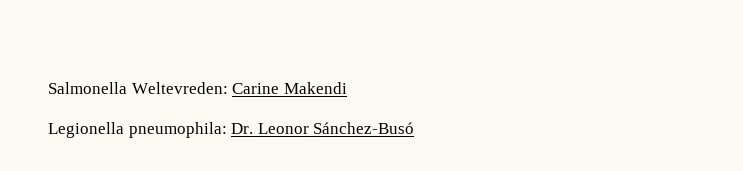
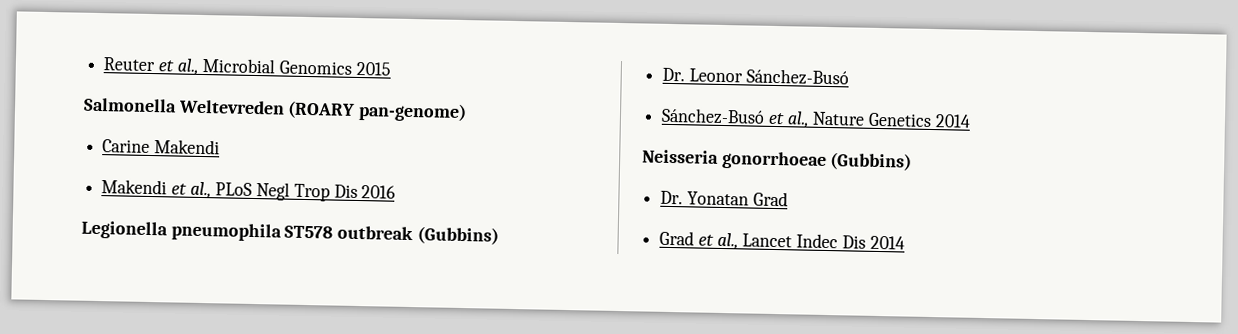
[48,82,347,94] [48,122,415,138] Salmonella Weltevreden: Carine Makendi // Legionella pneumophila: Dr. Leonor Sánchez-Busó -> [103,57,391,76] [83,97,468,123] [102,139,220,155] [101,179,397,202] [81,220,499,245] [662,67,849,86] [661,107,971,128] [642,149,913,171] [660,190,788,207] [659,230,905,250] Reuter et al., Microbial Genomics 2015 // Salmonella Weltevreden (ROARY pan-genome) // Carine Makendi // Makendi et al., PLoS Negl Trop Dis 2016 // Legionella pneumophila ST578 outbreak (Gubbins) // Dr. Leonor Sánchez-Busó // Sánchez-Busó et al., Nature Genetics 2014 // Neisseria gonorrhoeae (Gubbins) // Dr. Yonatan Grad // Grad et al., Lancet Indec Dis 2014

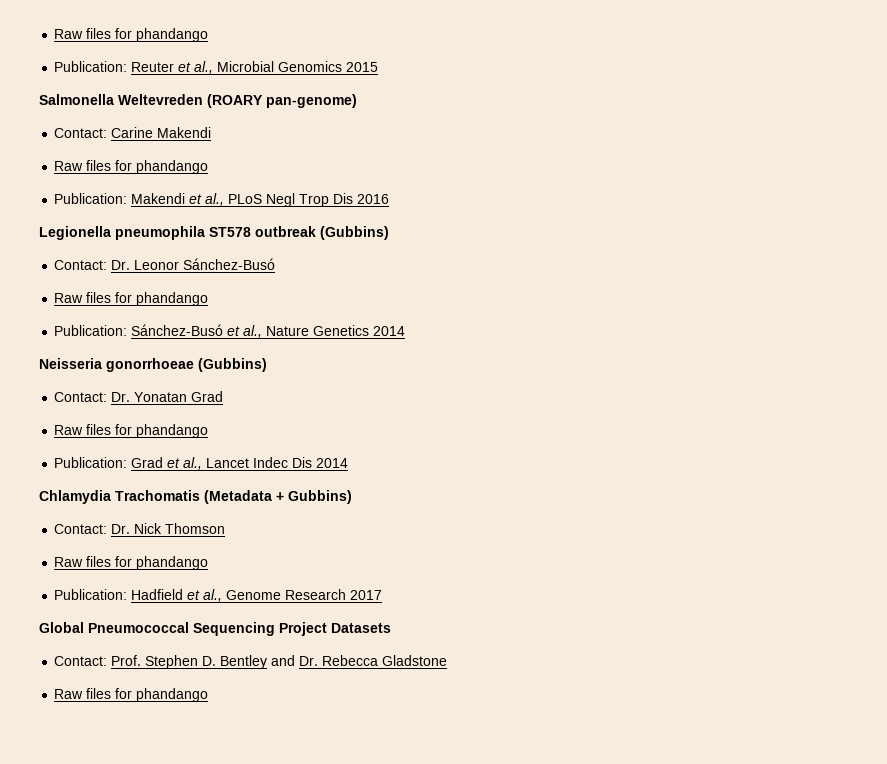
(103, 64) none -> [54,28,209,42] [54,61,128,72] Raw files for phandango // Publication:
(468, 112) none -> [54,128,108,138] Contact:
(220, 147) none -> [54,160,209,174] [54,193,128,204] Raw files for phandango // Publication:
(499, 235) none -> [54,260,108,270] Contact:
(849, 77) none -> [54,292,209,306] [54,325,128,336] Raw files for phandango // Publication:
(913, 161) none -> [54,392,108,402] Contact:
(788, 199) none -> [54,424,209,438] [54,457,128,468] Raw files for phandango // Publication:
(905, 242) none -> [39,490,352,504] [54,523,226,534] [54,556,209,570] [54,589,383,602] [39,622,391,636] [54,655,448,669] [54,688,209,702] // Chlamydia Trachomatis (Metadata + Gubbins) // Contact: Dr. Nick Thomson // Raw files for phandango // Publication: Hadfield et al., Genome Research 2017 // Global Pneumococcal Sequencing Project Datasets // Contact: Prof. Stephen D. Bentley and Dr. Rebecca Gladstone // Raw files for phandango

